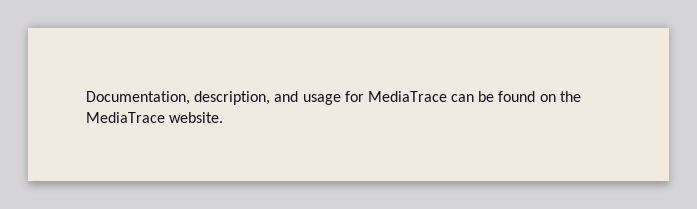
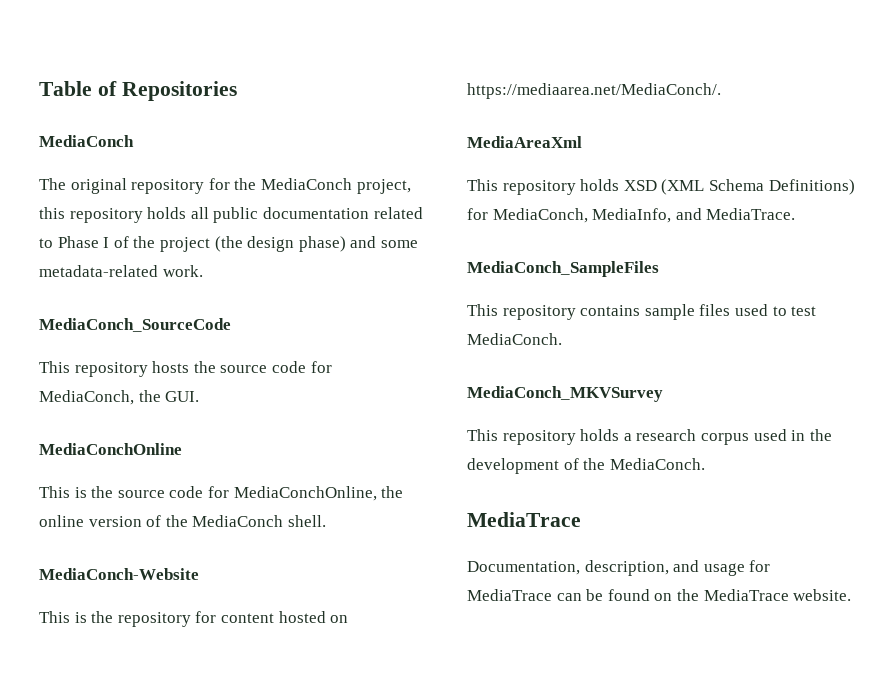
(86, 98) none -> [39,81,237,101] [39,135,134,147] [39,178,411,194] [39,207,423,223] [39,236,418,252] [39,265,203,277] [39,318,231,332] [39,361,332,377] [39,390,200,405] [39,443,182,455] [39,486,404,501] [39,515,326,527] [39,568,199,580] [39,611,349,627] [467,83,721,99] [467,136,582,148] [467,179,855,195] [467,208,796,223] [467,261,659,277] [467,304,817,320] [467,333,562,345] [467,386,663,402] [467,429,832,445] [467,458,705,474] [467,512,581,527] Table of Repositories // MediaConch // The original repository for the MediaConch project, this repository holds all public documentation related to Phase I of the project (the design phase) and some metadata-related work. // MediaConch_SourceCode // This repository hosts the source code for MediaConch, the GUI. // MediaConchOnline // This is the source code for MediaConchOnline, the online version of the MediaConch shell. // MediaConch-Website // This is the repository for content hosted on https://mediaarea.net/MediaConch/. // MediaAreaXml // This repository holds XSD (XML Schema Definitions) for MediaConch, MediaInfo, and MediaTrace. // MediaConch_SampleFiles // This repository contains sample files used to test MediaConch. // MediaConch_MKVSurvey // This repository holds a research corpus used in the development of the MediaConch. // MediaTrace //

